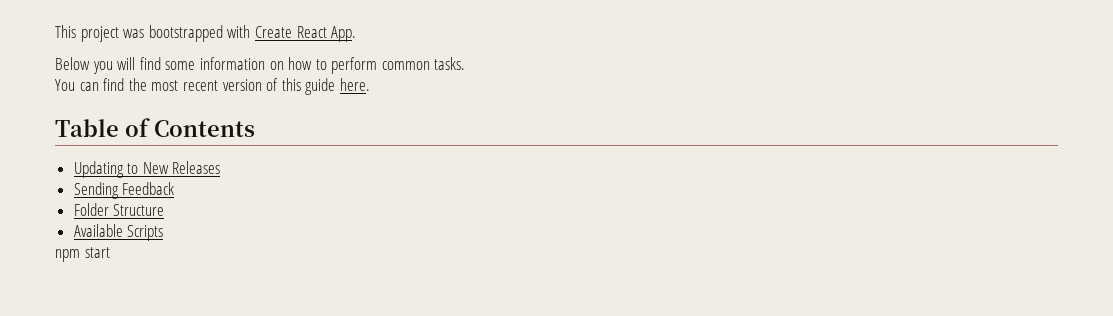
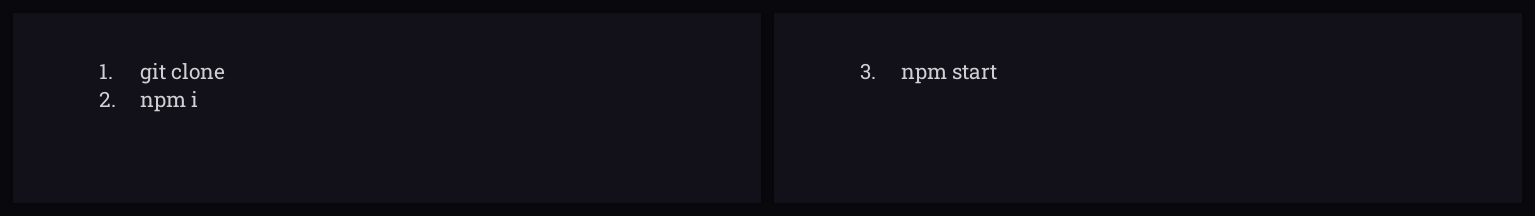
[55,25,357,42] [55,57,466,74] [55,78,370,95] [55,118,255,137] [73,161,221,178] [73,182,175,199] [73,203,165,216] [73,224,164,241] This project was bootstrapped with Create React App. // Below you will find some information on how to perform common tasks. // You can find the most recent version of this guide here. // Table of Contents // Updating to New Releases // Sending Feedback // Folder Structure // Available Scripts // -> [99,63,226,84] [99,91,199,112] [860,63,876,80] 1. git clone // 2. npm i // 3.

